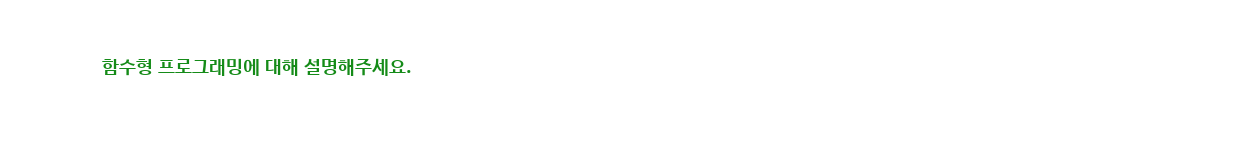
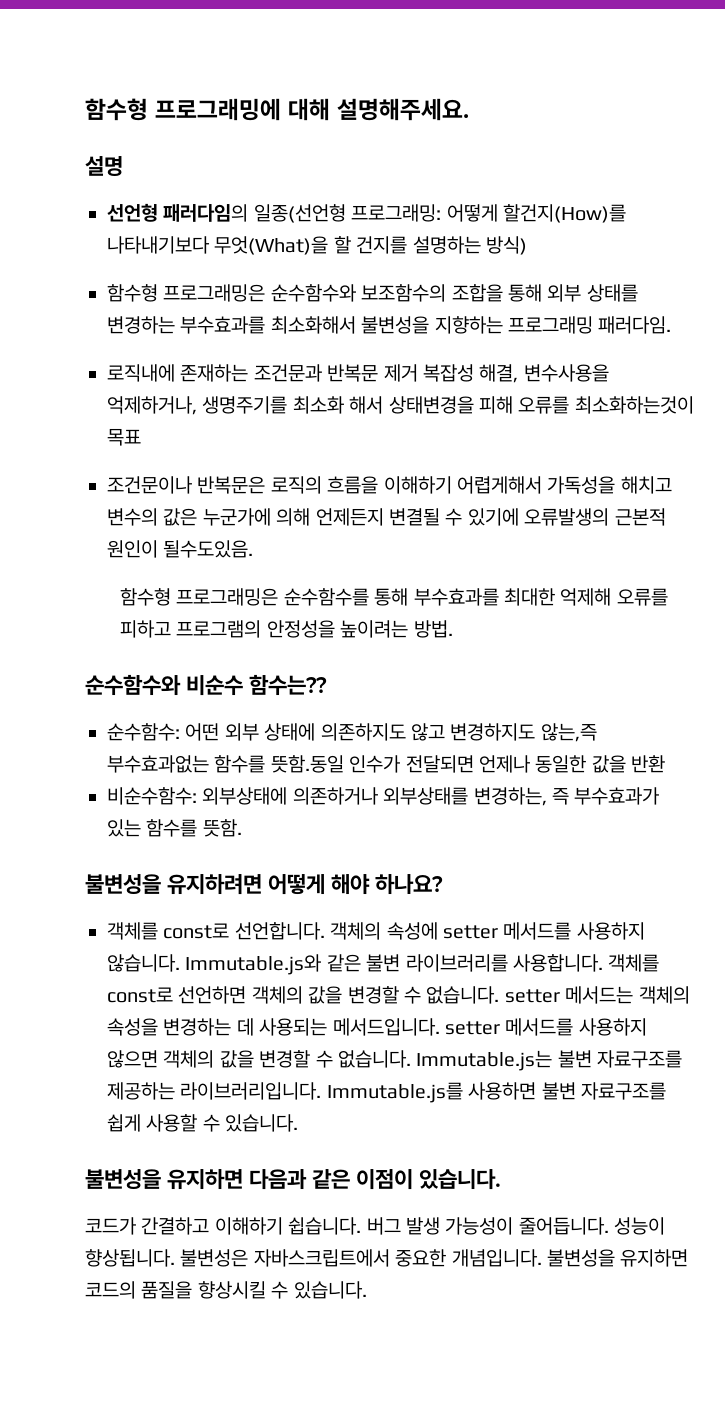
(413, 67) none -> [85,156,123,177] [107,203,626,223] [107,236,527,255] [107,284,638,302] [107,316,672,334] [107,364,609,383] [107,396,694,415] [107,428,141,446] [107,476,672,494] [107,508,666,526] [107,540,254,558] [120,588,668,606] [120,620,453,638] [85,674,328,696] [107,723,597,742] [107,755,666,773] [107,787,660,806] [107,819,242,837] [85,874,444,895] [107,922,645,940] [107,954,660,975] [107,986,690,1004] [107,1018,647,1036] [107,1050,683,1071] [107,1082,666,1103] [107,1114,299,1132] [85,1169,502,1190] [85,1217,666,1235] [85,1249,689,1267] [85,1281,367,1299] // 설명 // 선언형 패러다임의 일종(선언형 프로그래밍: 어떻게 할건지(How)를 나타내기보다 무엇(What)을 할 건지를 설명하는 방식) // 함수형 프로그래밍은 순수함수와 보조함수의 조합을 통해 외부 상태를 변경하는 부수효과를 최소화해서 불변성을 지향하는 프로그래밍 패러다임. // 로직내에 존재하는 조건문과 반복문 제거 복잡성 해결, 변수사용을 억제하거나, 생명주기를 최소화 해서 상태변경을 피해 오류를 최소화하는것이 목표 // 조건문이나 반복문은 로직의 흐름을 이해하기 어렵게해서 가독성을 해치고 변수의 값은 누군가에 의해 언제든지 변결될 수 있기에 오류발생의 근본적 원인이 될수도있음. // 함수형 프로그래밍은 순수함수를 통해 부수효과를 최대한 억제해 오류를 피하고 프로그램의 안정성을 높이려는 방법. // 순수함수와 비순수 함수는?? // 순수함수: 어떤 외부 상태에 의존하지도 않고 변경하지도 않는,즉 부수효과없는 함수를 뜻함.동일 인수가 전달되면 언제나 동일한 값을 반환 // 비순수함수: 외부상태에 의존하거나 외부상태를 변경하는, 즉 부수효과가 있는 함수를 뜻함. // 불변성을 유지하려면 어떻게 해야 하나요? // 객체를 const로 선언합니다. 객체의 속성에 setter 메서드를 사용하지 않습니다. Immutable.js와 같은 불변 라이브러리를 사용합니다. 객체를 const로 선언하면 객체의 값을 변경할 수 없습니다. setter 메서드는 객체의 속성을 변경하는 데 사용되는 메서드입니다. setter 메서드를 사용하지 않으면 객체의 값을 변경할 수 없습니다. Immutable.js는 불변 자료구조를 제공하는 라이브러리입니다. Immutable.js를 사용하면 불변 자료구조를 쉽게 사용할 수 있습니다. // 불변성을 유지하면 다음과 같은 이점이 있습니다. // 코드가 간결하고 이해하기 쉽습니다. 버그 발생 가능성이 줄어듭니다. 성능이 향상됩니다. 불변성은 자바스크립트에서 중요한 개념입니다. 불변성을 유지하면 코드의 품질을 향상시킬 수 있습니다.

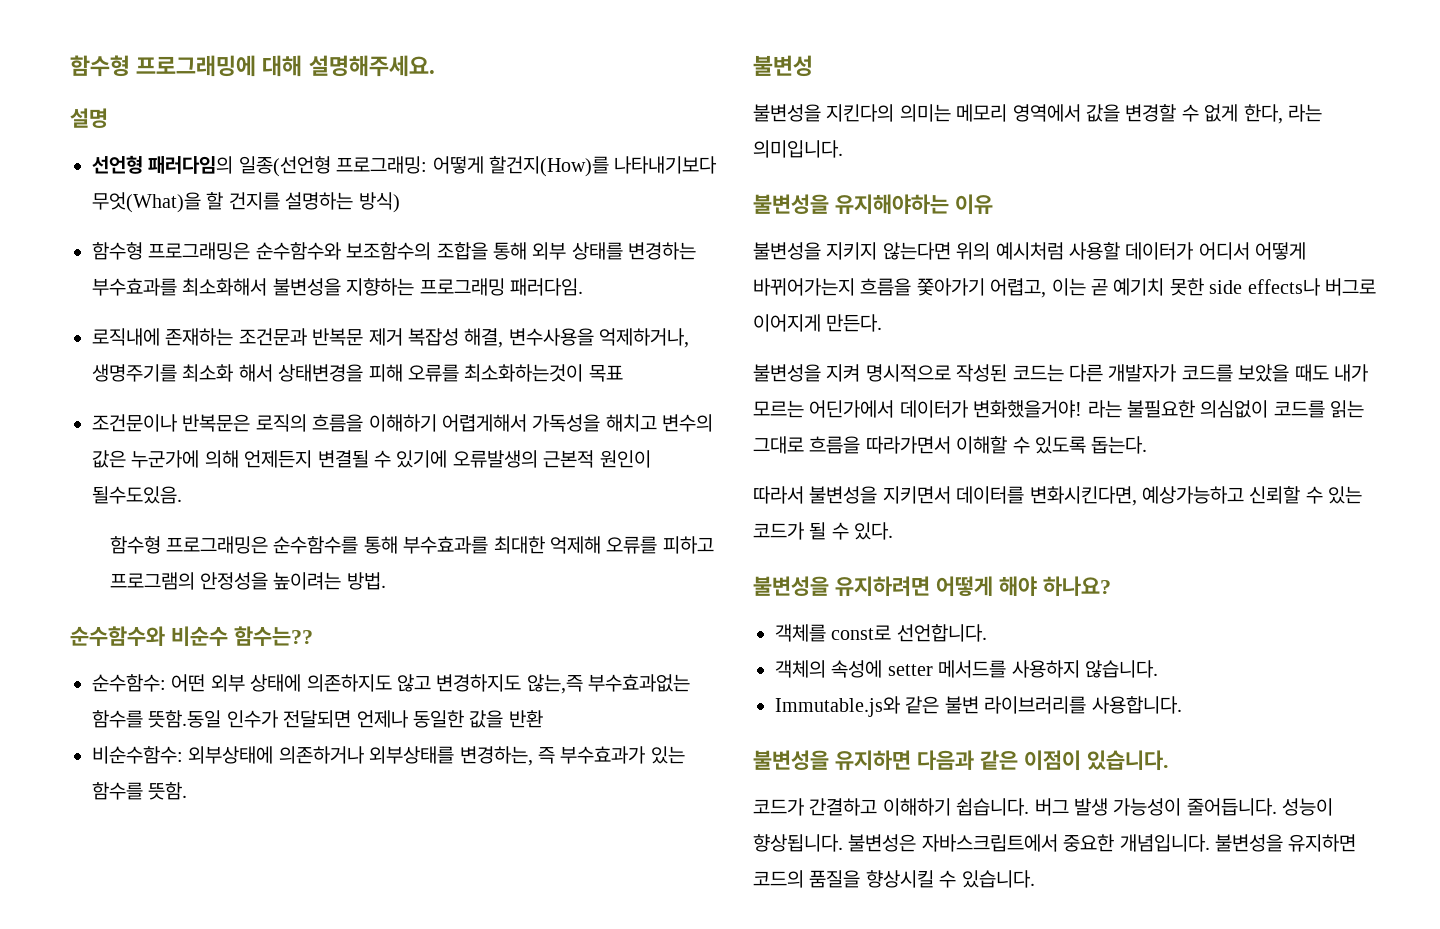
(242, 828) none -> [753,55,813,77] [753,104,1322,124] [753,140,843,158] [753,194,993,215] [753,242,1307,260] [753,278,1376,298] [753,314,883,332] [753,364,1368,382] [753,400,1365,418] [753,436,1148,454] [753,486,1363,506] [753,522,894,540] // 불변성 // 불변성을 지킨다의 의미는 메모리 영역에서 값을 변경할 수 없게 한다, 라는 의미입니다. // 불변성을 유지해야하는 이유 // 불변성을 지키지 않는다면 위의 예시처럼 사용할 데이터가 어디서 어떻게 바뀌어가는지 흐름을 쫓아가기 어렵고, 이는 곧 예기치 못한 side effects나 버그로 이어지게 만든다. // 불변성을 지켜 명시적으로 작성된 코드는 다른 개발자가 코드를 보았을 때도 내가 모르는 어딘가에서 데이터가 변화했을거야! 라는 불필요한 의심없이 코드를 읽는 그대로 흐름을 따라가면서 이해할 수 있도록 돕는다. // 따라서 불변성을 지키면서 데이터를 변화시킨다면, 예상가능하고 신뢰할 수 있는 코드가 될 수 있다.
(325, 931) none -> (987, 633) //
(180, 963) none -> (1158, 669) //
[608,954,660,972] [107,986,690,1004] [107,1018,647,1036] [107,1050,683,1071] [107,1082,666,1103] [107,1114,299,1132] 객체를 const로 선언하면 객체의 값을 변경할 수 없습니다. setter 메서드는 객체의 속성을 변경하는 데 사용되는 메서드입니다. setter 메서드를 사용하지 않으면 객체의 값을 변경할 수 없습니다. Immutable.js는 불변 자료구조를 제공하는 라이브러리입니다. Immutable.js를 사용하면 불변 자료구조를 쉽게 사용할 수 있습니다. -> (1182, 705) none

